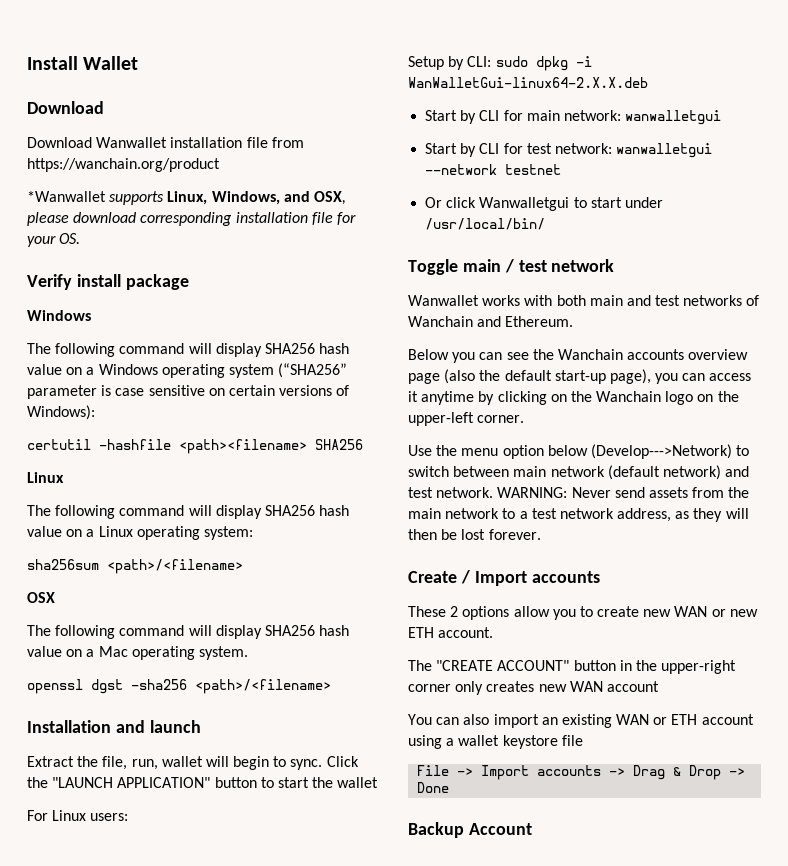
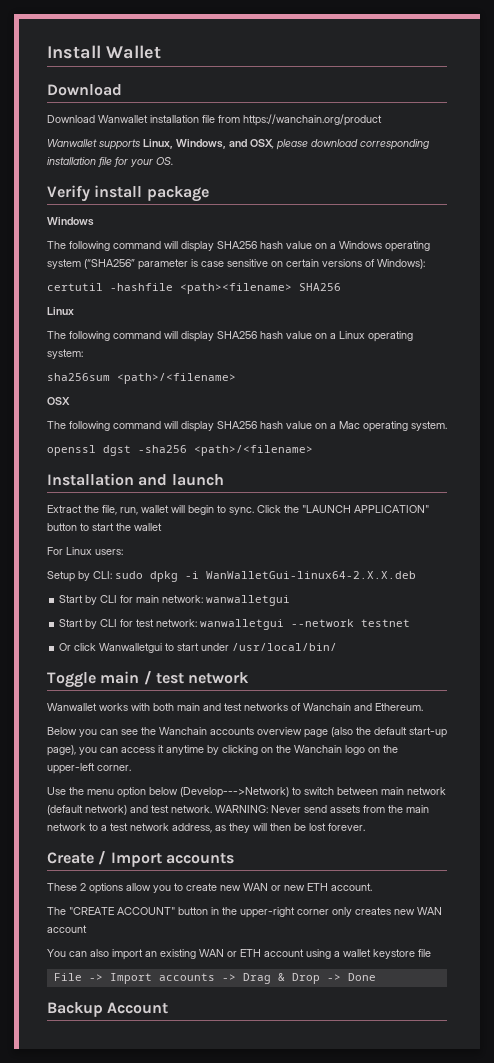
[27,191,106,202] *Wanwallet -> [47,139,97,147] Wanwallet

